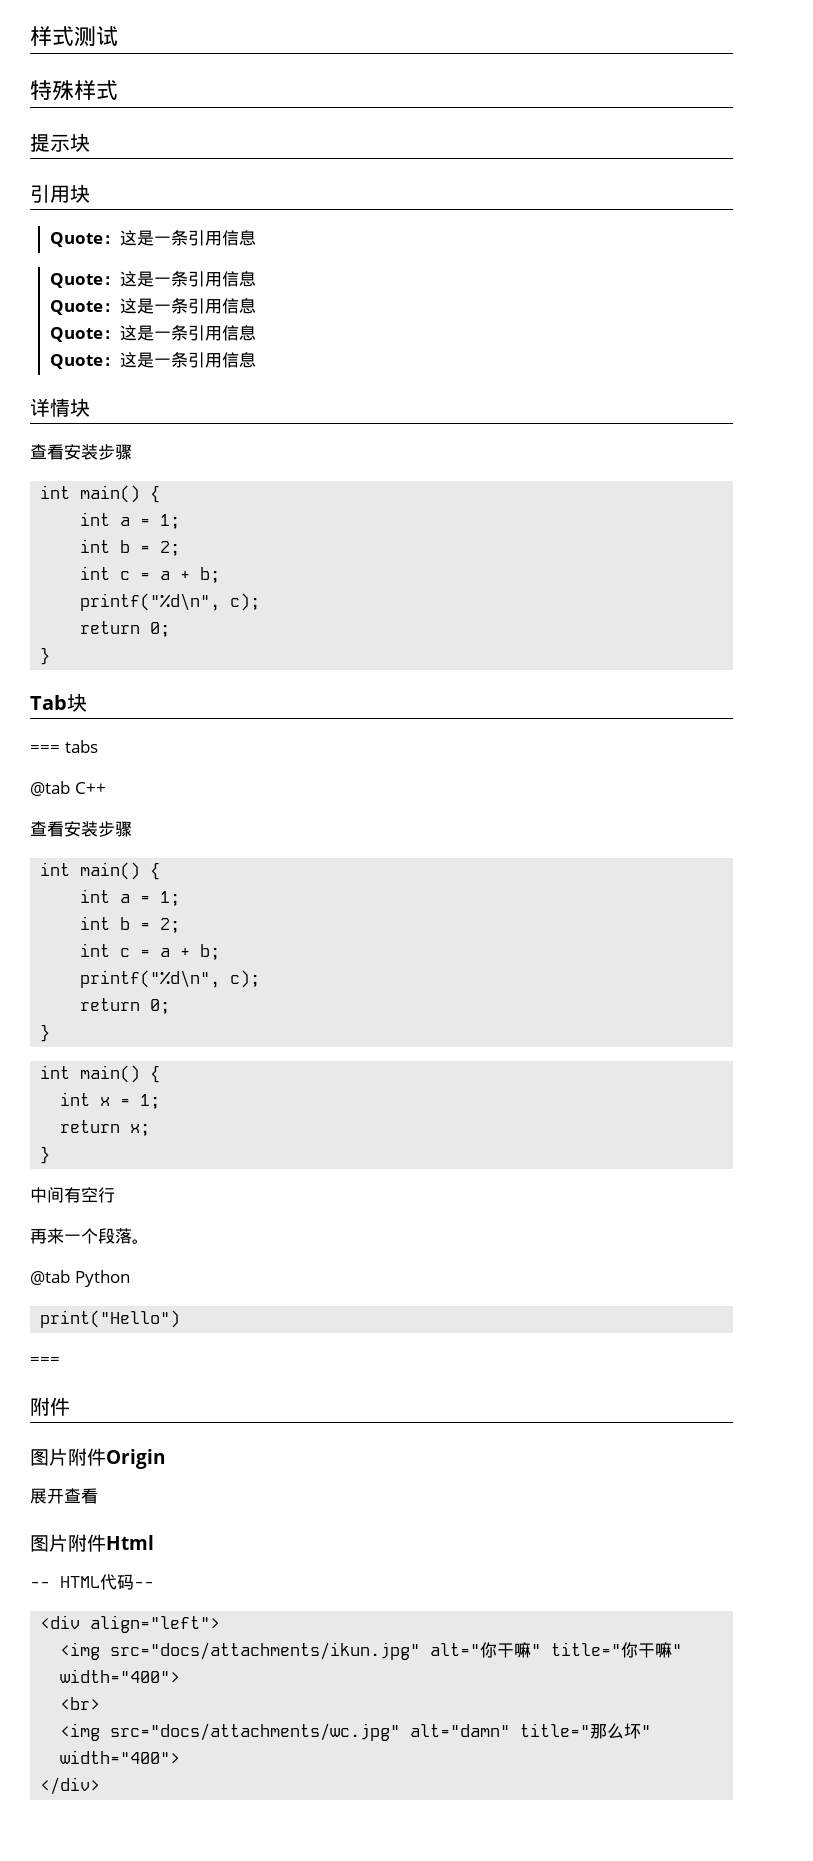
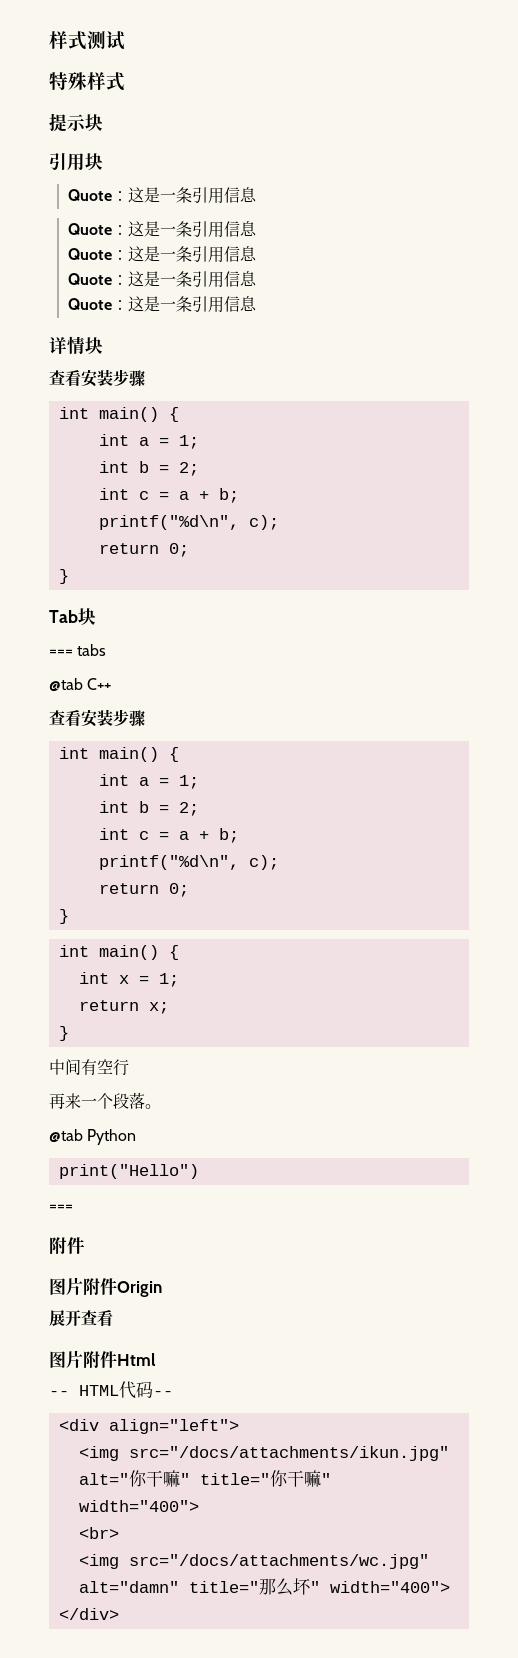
[110,1642,421,1660] src="docs/attachments/ikun.jpg" -> [128,1446,449,1461] src="/docs/attachments/ikun.jpg"
[110,1723,401,1741] src="docs/attachments/wc.jpg" -> [128,1554,429,1569] src="/docs/attachments/wc.jpg"

